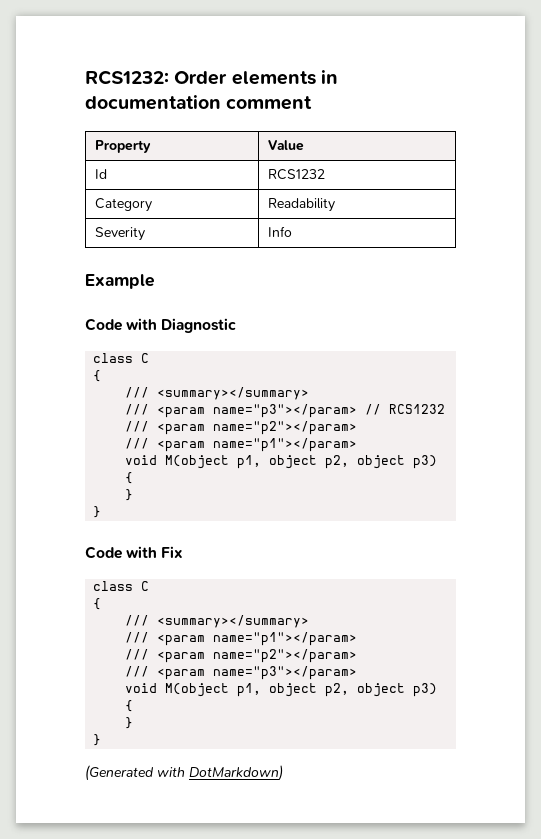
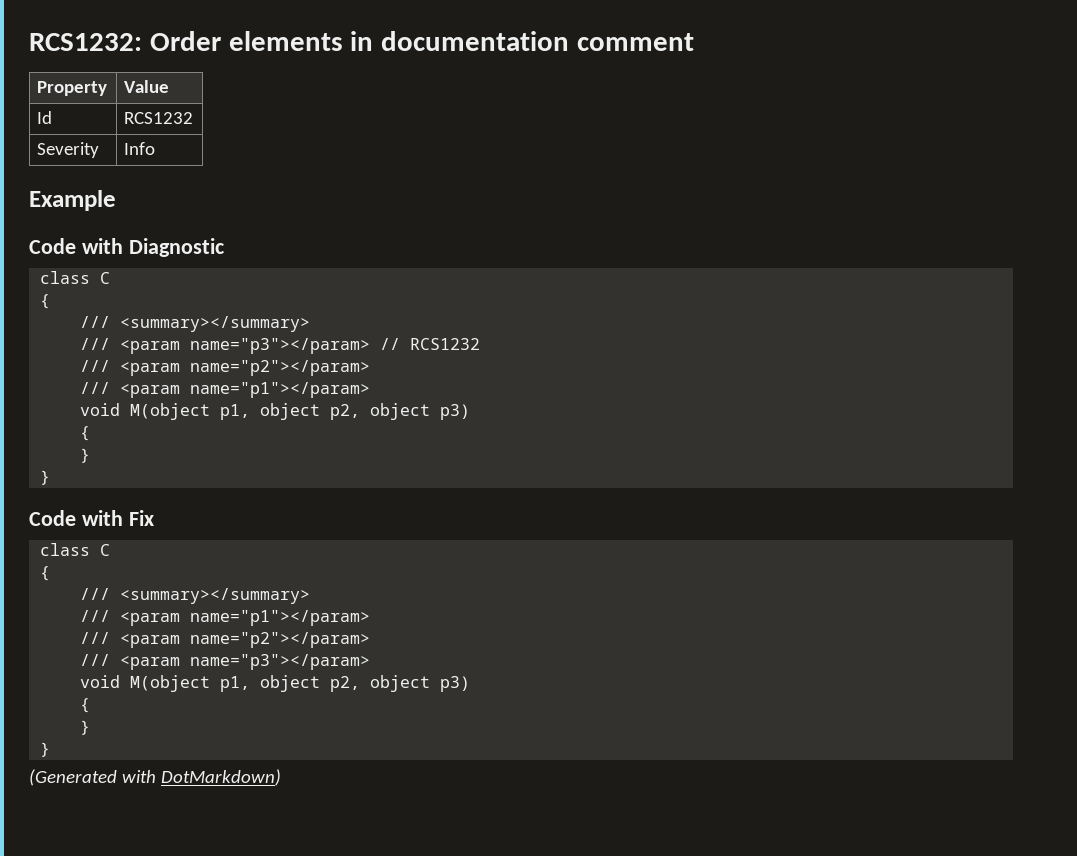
[95,198,153,212] [268,198,336,212] // Category | Readability -> (194, 118) none

